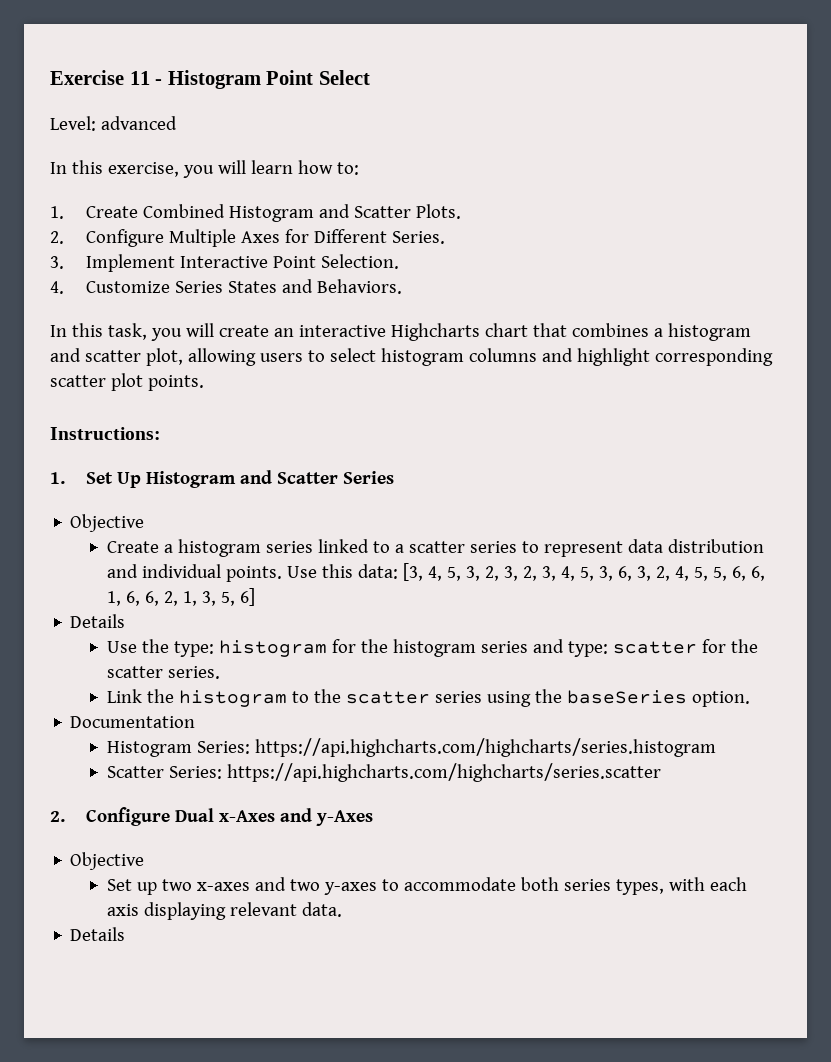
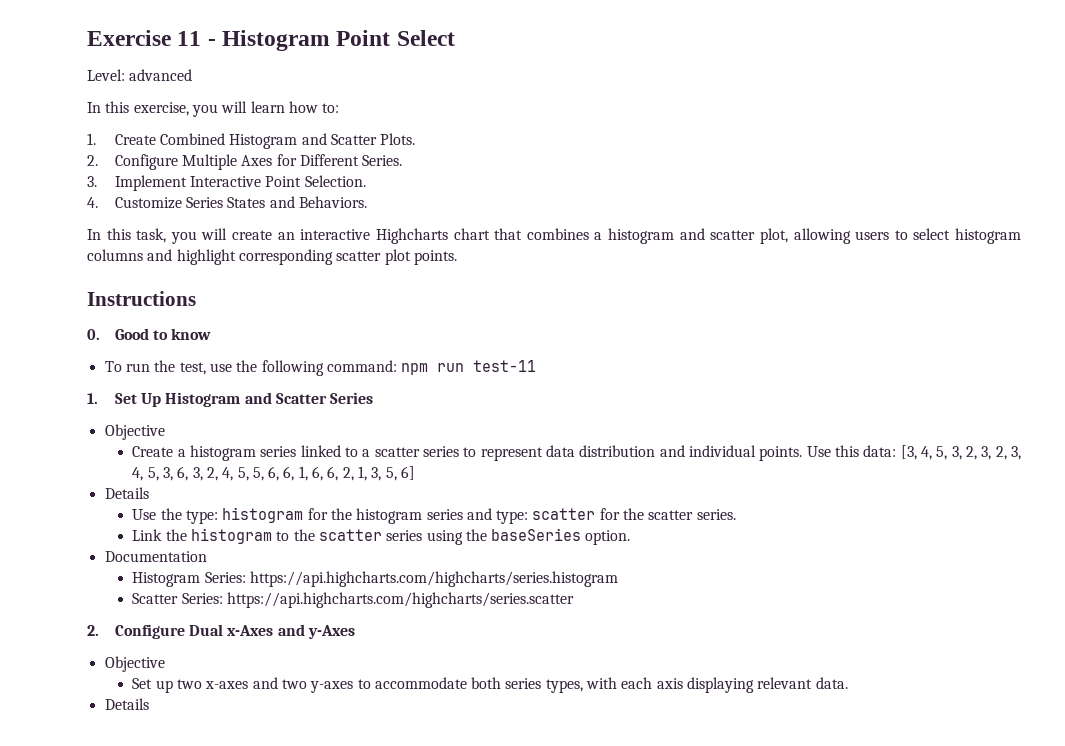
[50,427,161,440] Instructions: -> [87,291,196,306] [87,328,212,340] [104,360,537,376] Instructions // 0. Good to know // To run the test, use the following command: npm run test-11

